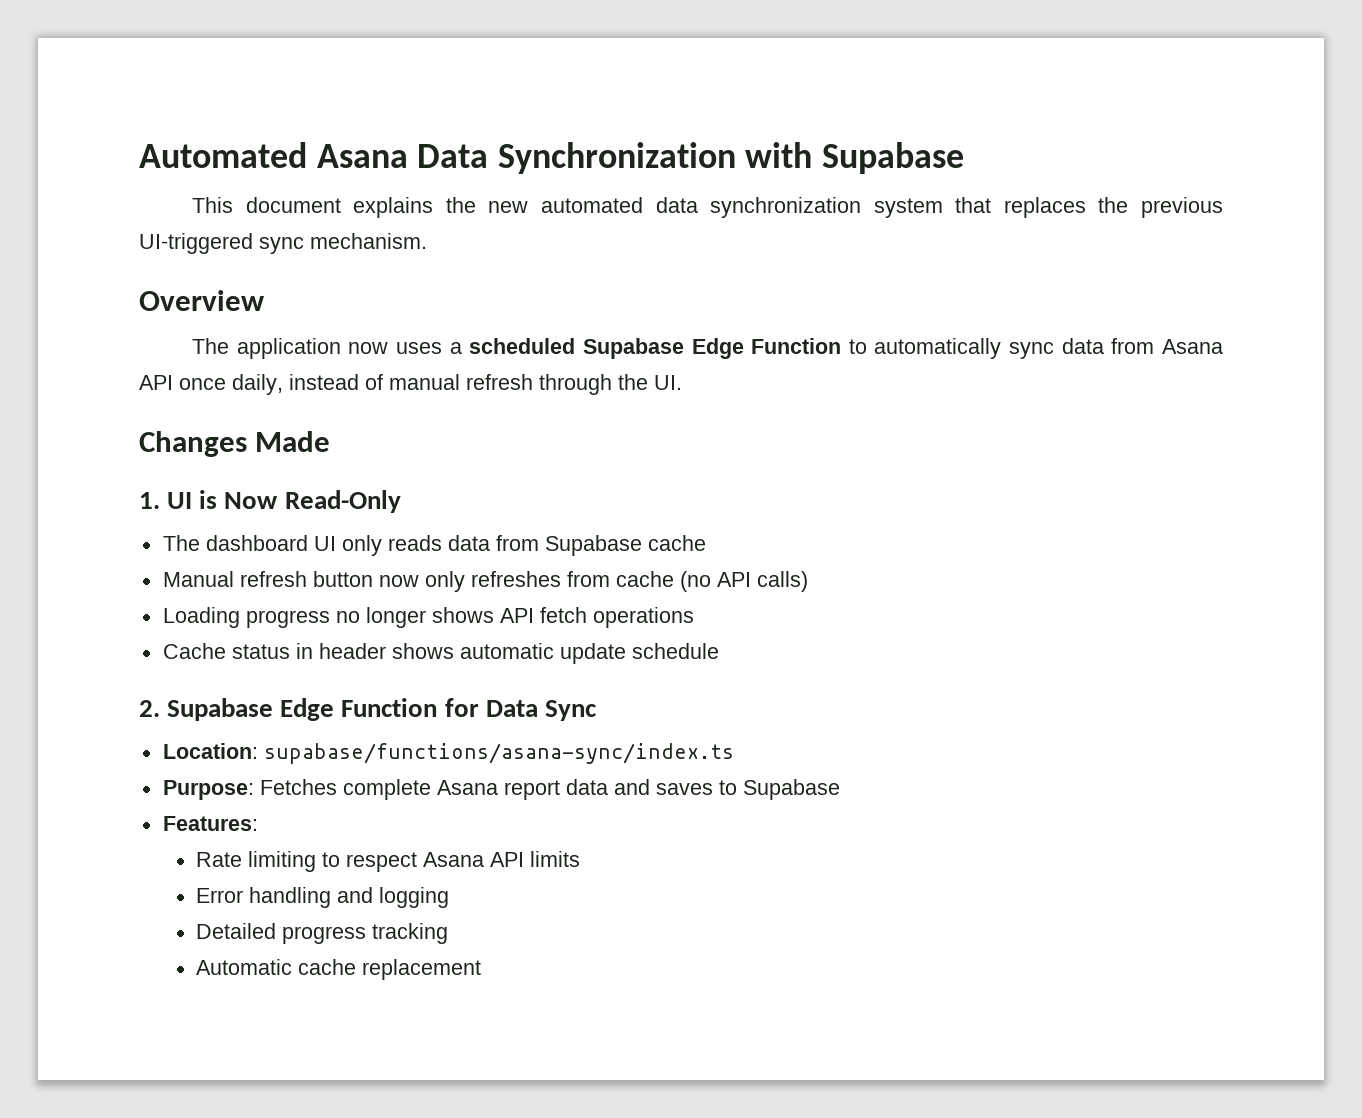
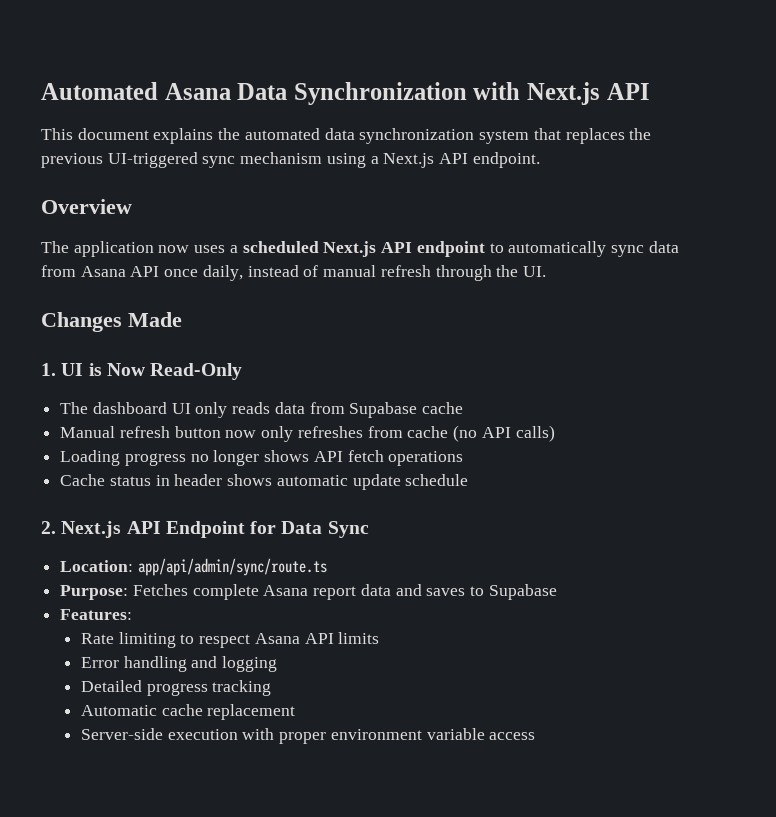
[821,142,964,174] Supabase -> [527,82,650,105] Next.js API
[488,201,529,213] new -> (241, 134) none
[310,233,427,249] mechanism. -> [240,152,540,168] mechanism using a Next.js API endpoint.
[582,338,842,359] Supabase Edge Function -> [323,241,485,257] Next.js API endpoint
[167,698,438,721] Supabase Edge Function -> [61,521,245,538] Next.js API Endpoint
[263,743,734,764] supabase/functions/asana-sync/index.ts -> [137,558,327,576] app/api/admin/sync/route.ts
(482, 969) none -> [80,728,536,744] // Server-side execution with proper environment variable access

